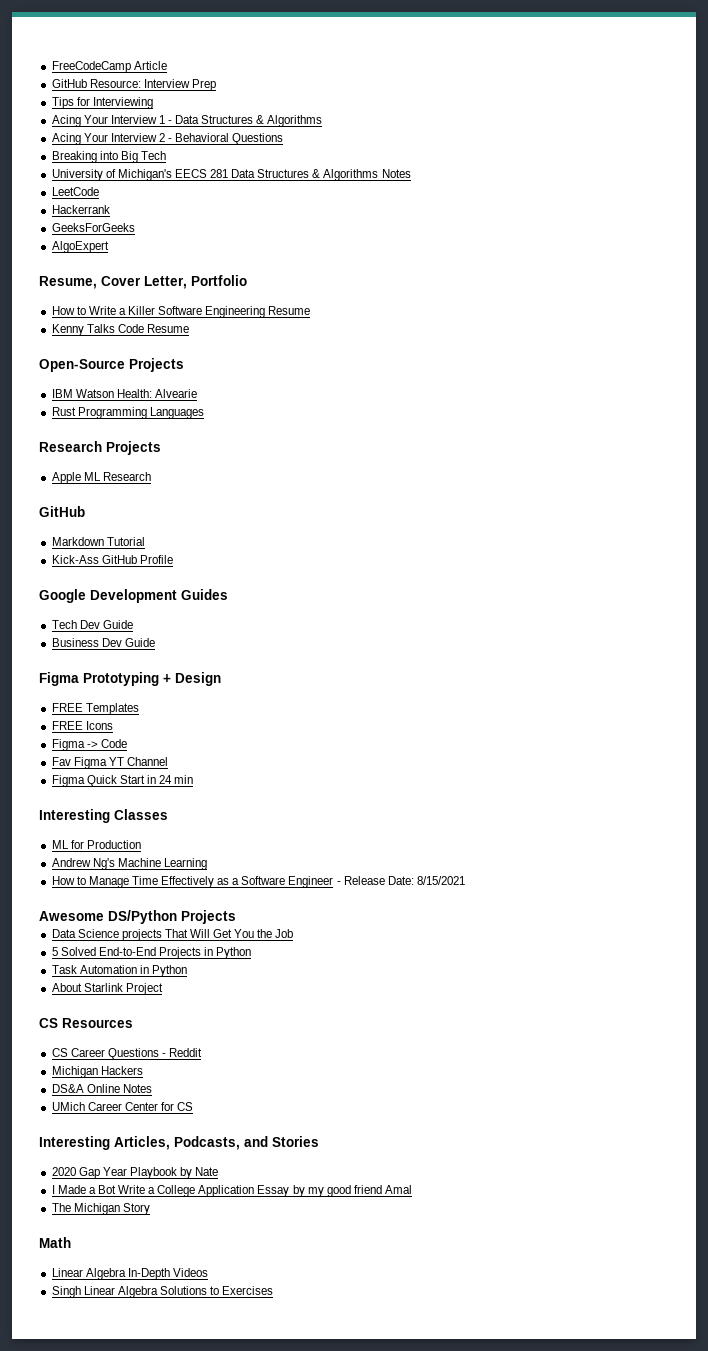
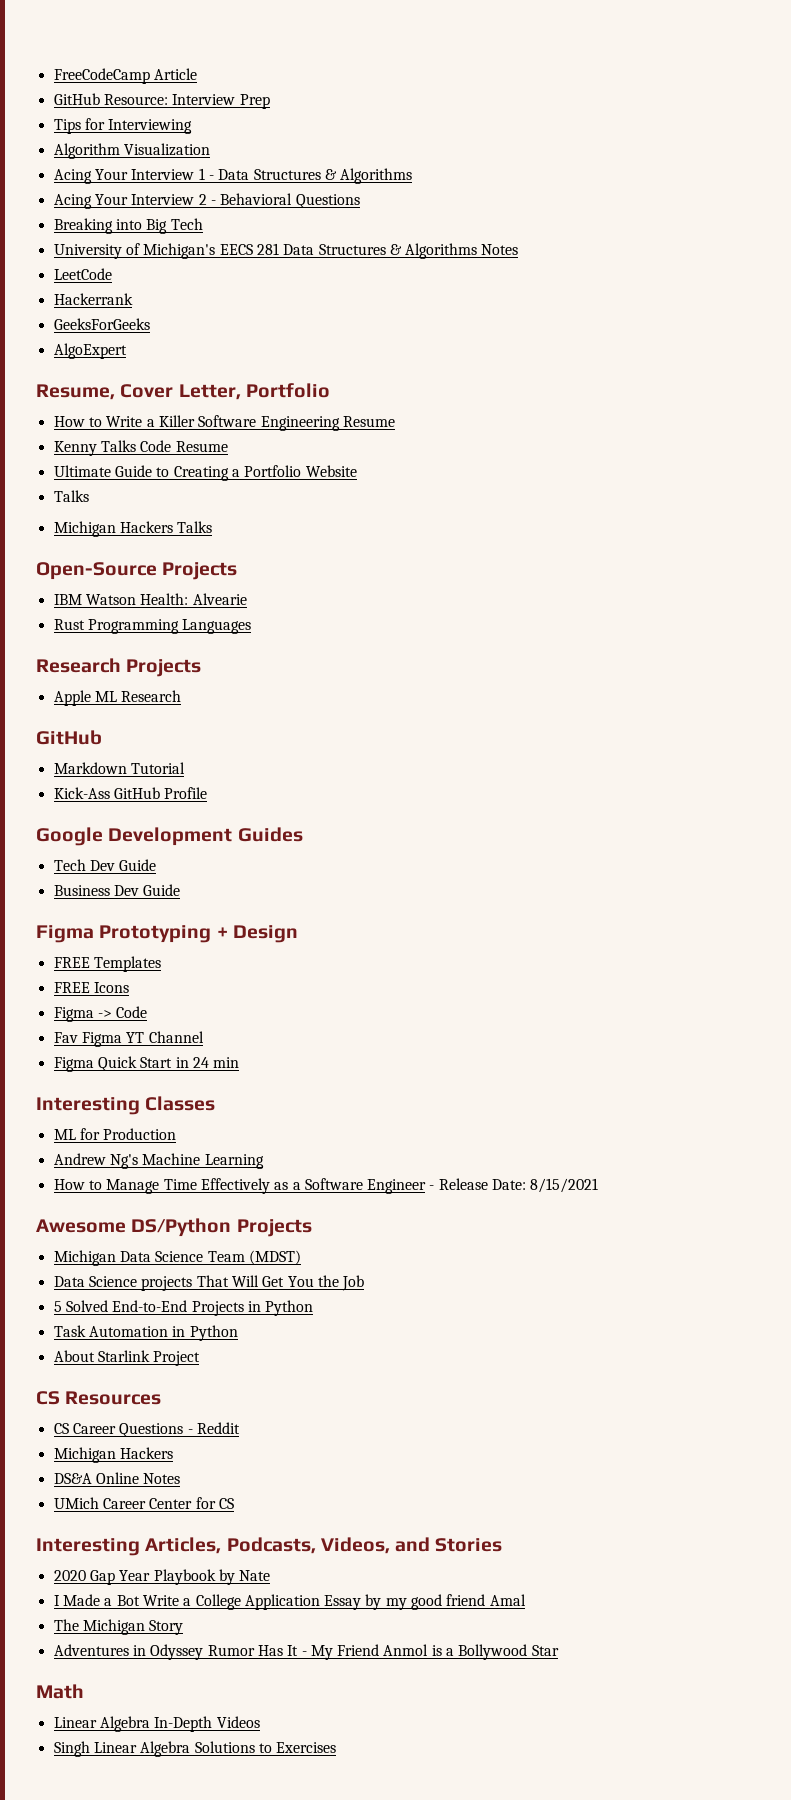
(153, 103) none -> [53,143,210,159] // Algorithm Visualization
(189, 328) none -> [53,465,357,481] [53,490,89,502] [53,521,213,537] // Ultimate Guide to Creating a Portfolio Website // Talks // Michigan Hackers Talks
(236, 917) none -> [53,1250,301,1266] // Michigan Data Science Team (MDST)
(240, 1143) none -> [320,1537,390,1554] Videos,
(150, 1209) none -> [53,1644,559,1660] // Adventures in Odyssey Rumor Has It - My Friend Anmol is a Bollywood Star

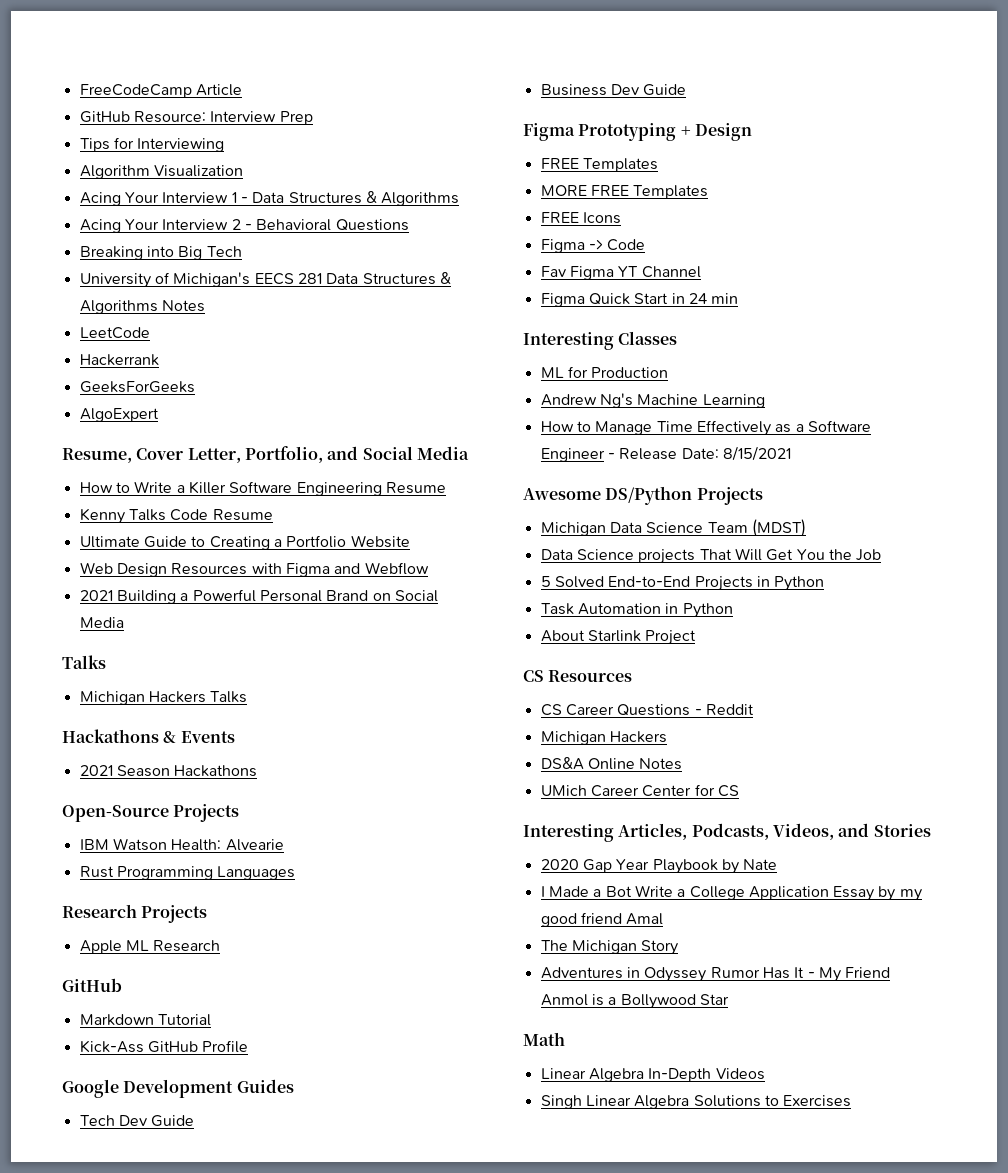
[245,383,330,398] Portfolio -> [244,446,469,463] Portfolio, and Social Media
[53,490,89,502] [53,521,213,537] Talks // Michigan Hackers Talks -> [79,562,429,577] [79,589,438,604] [79,617,124,628] [62,655,106,669] [79,691,248,705] [62,729,235,743] [79,765,258,777] Web Design Resources with Figma and Webflow // 2021 Building a Powerful Personal Brand on Social Media // Talks // Michigan Hackers Talks // Hackathons & Events // 2021 Season Hackathons
(161, 964) none -> [540,185,709,199] // MORE FREE Templates

